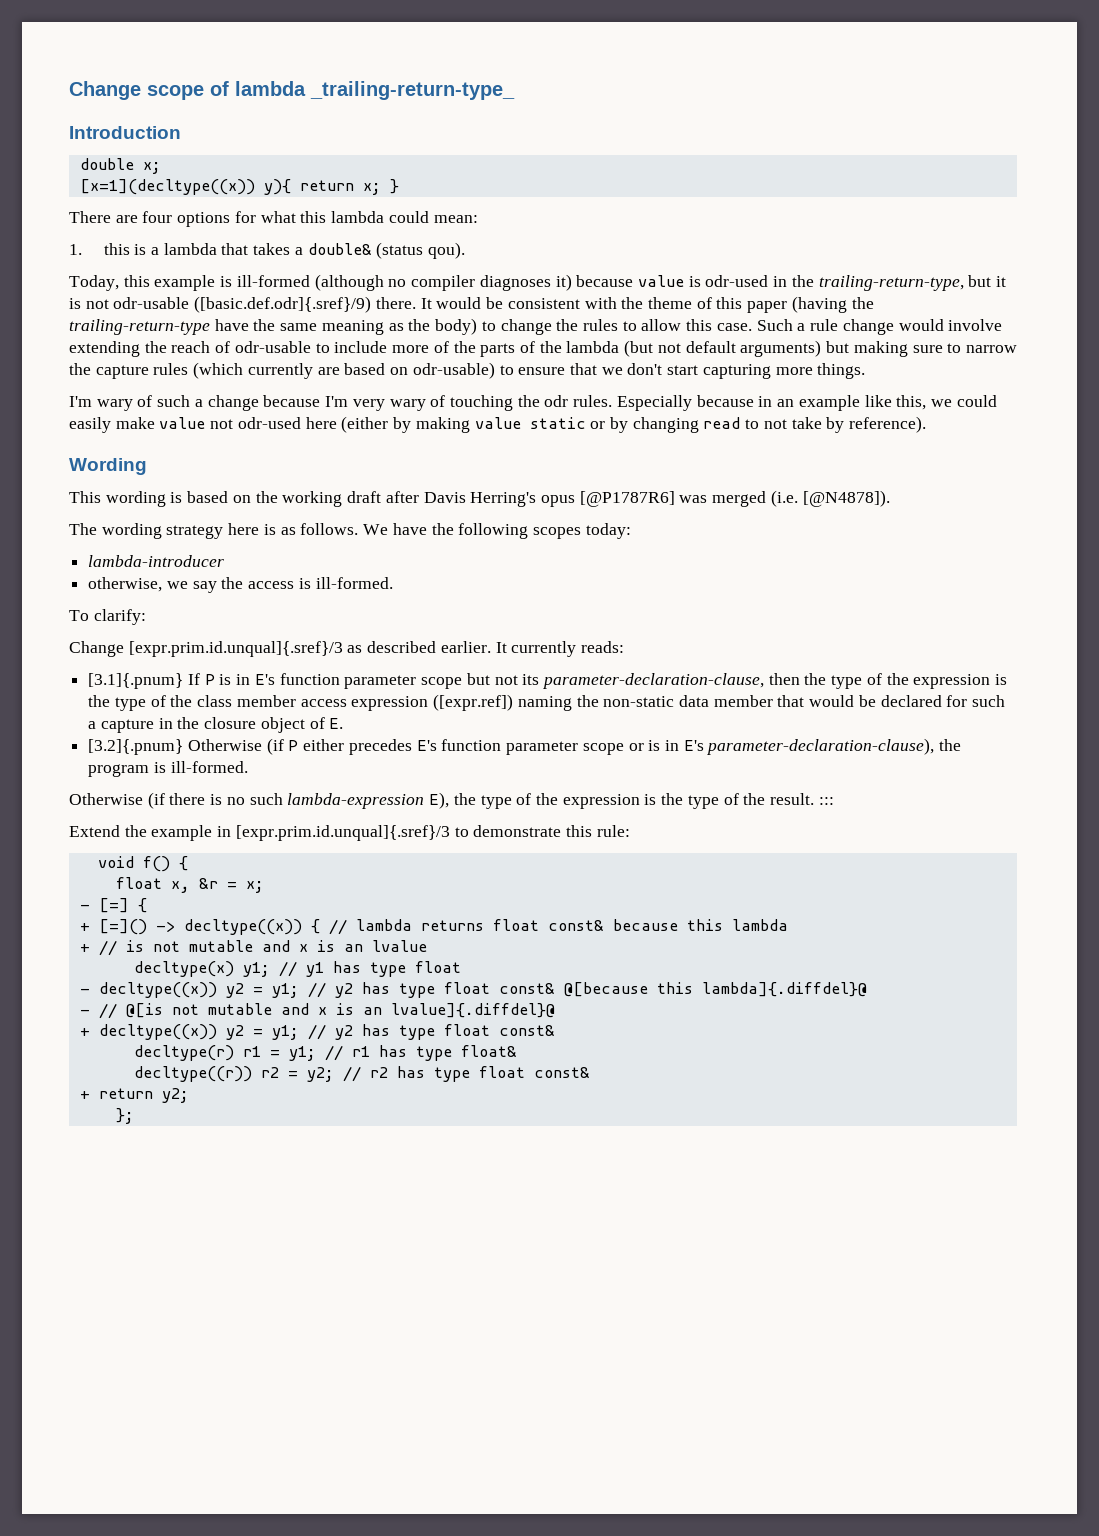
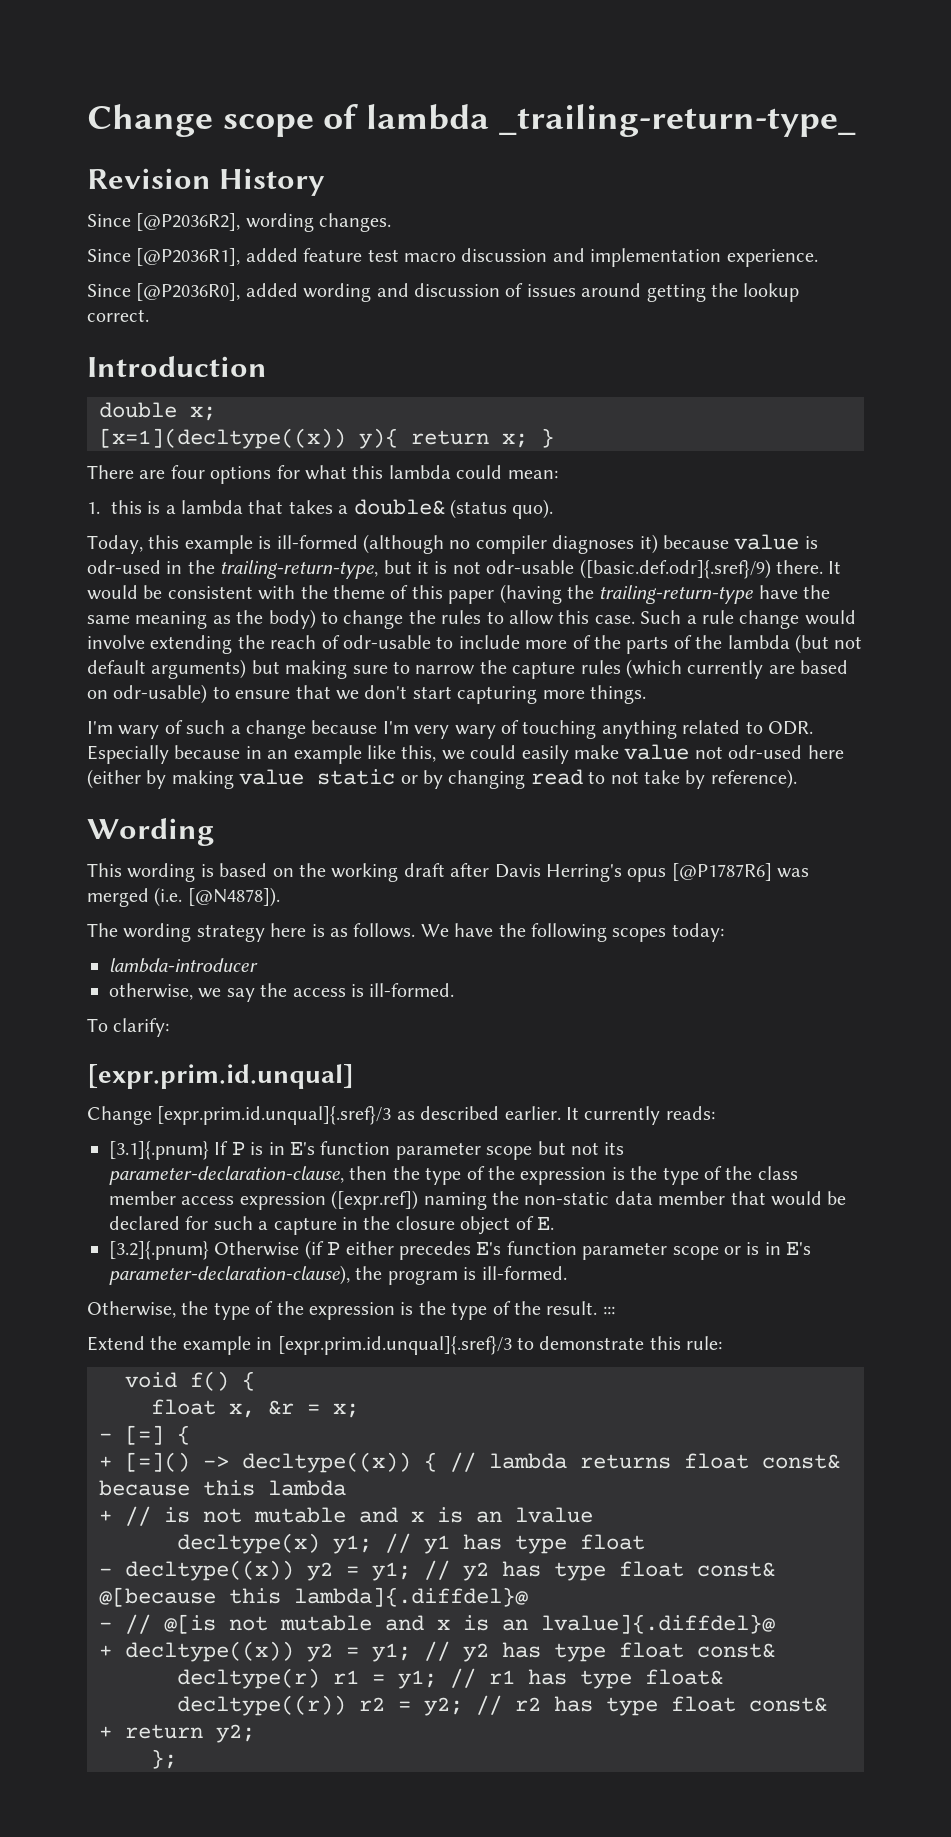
(515, 90) none -> [87,168,326,196] [87,213,392,232] [87,248,818,267] [87,283,800,302] [87,309,149,322] // Revision History // Since [@P2036R2], wording changes. // Since [@P2036R1], added feature test macro discussion and implementation experience. // Since [@P2036R0], added wording and discussion of issues around getting the lookup correct.
[428,242,466,259] qou). -> [512,499,554,519] quo).
[517,395,613,407] the odr rules. -> [601,720,813,739] anything related to ODR.
(146, 617) none -> [87,1064,354,1089] // [expr.prim.id.unqual]
[69,792,450,809] Otherwise (if there is no such lambda-expression E), -> [87,1301,176,1318] Otherwise,

